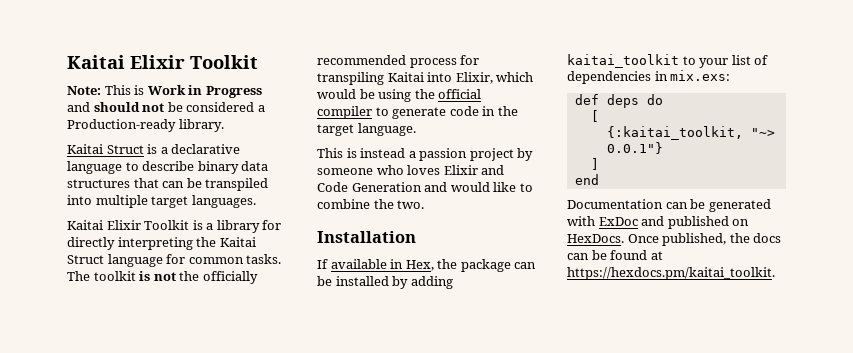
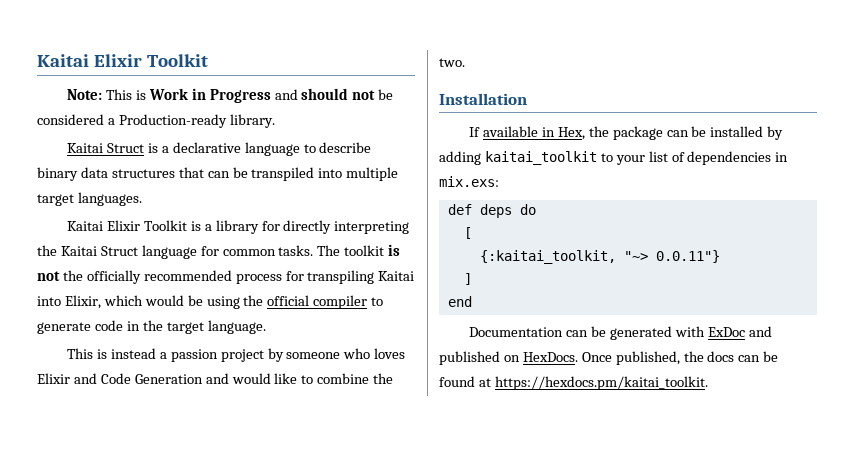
[606,142,663,154] 0.0.1"} -> [655,250,720,263] 0.0.11"}

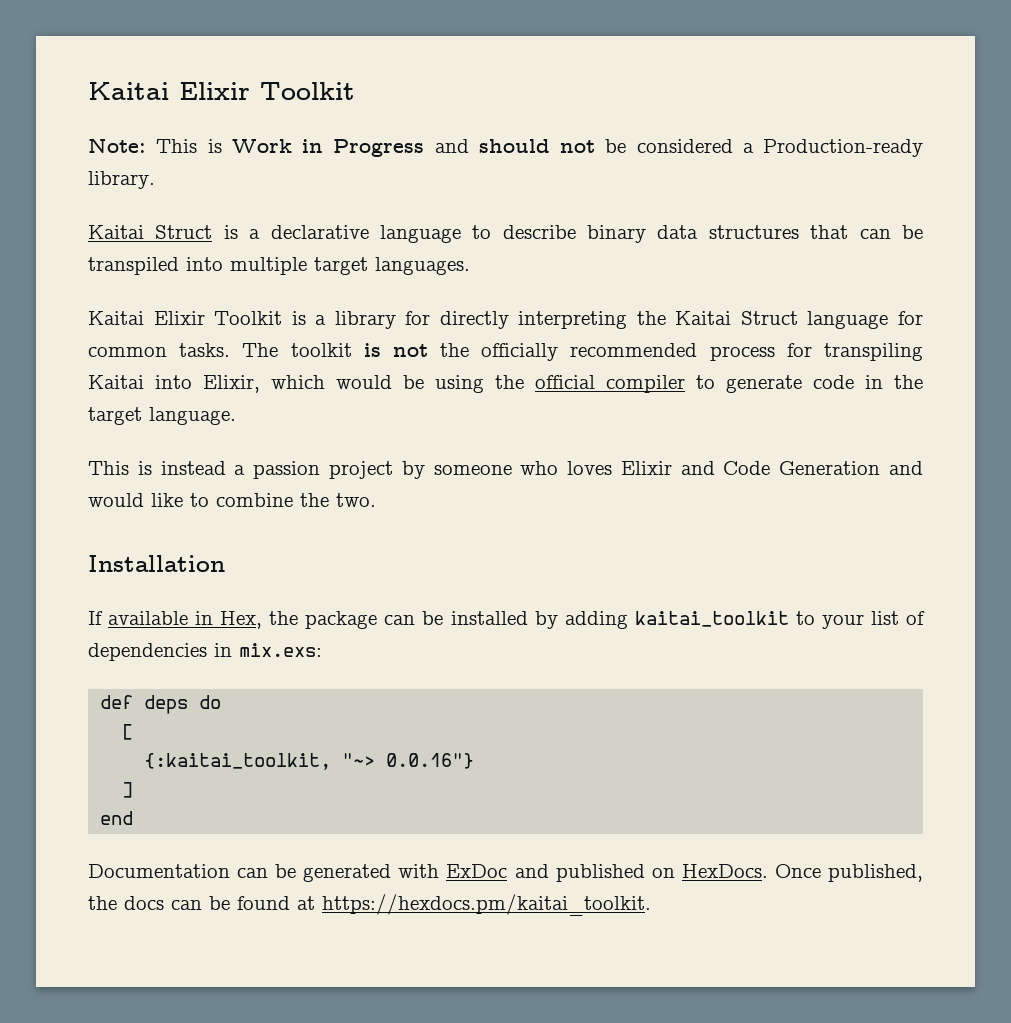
[655,250,720,263] 0.0.11"} -> [386,753,475,769] 0.0.16"}

